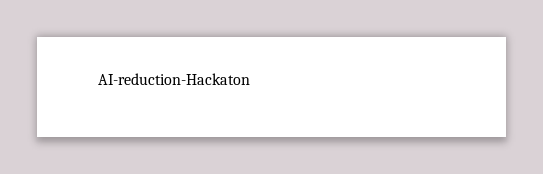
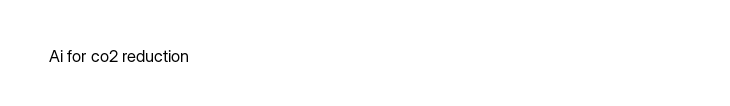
[98,73,250,85] AI-reduction-Hackaton -> [49,50,190,62] Ai for co2 reduction

